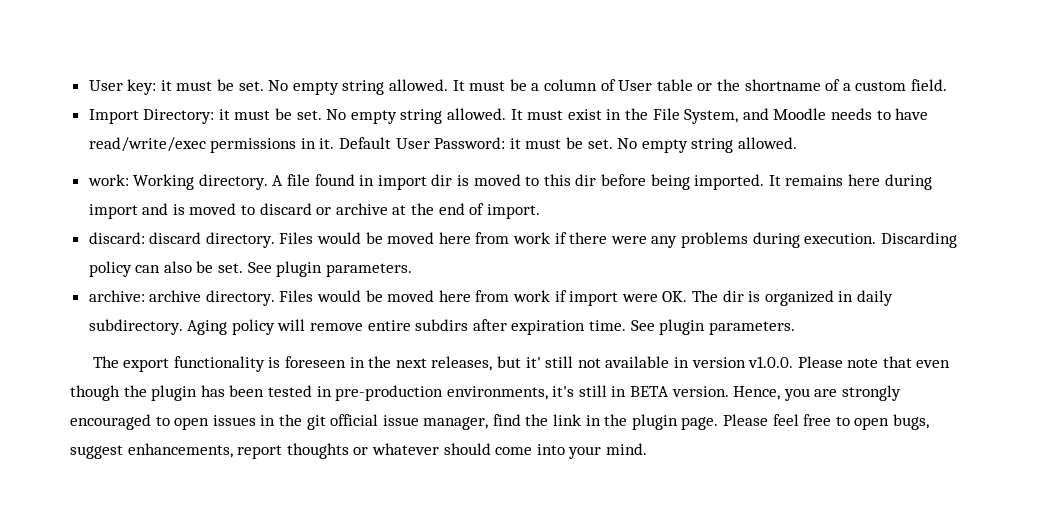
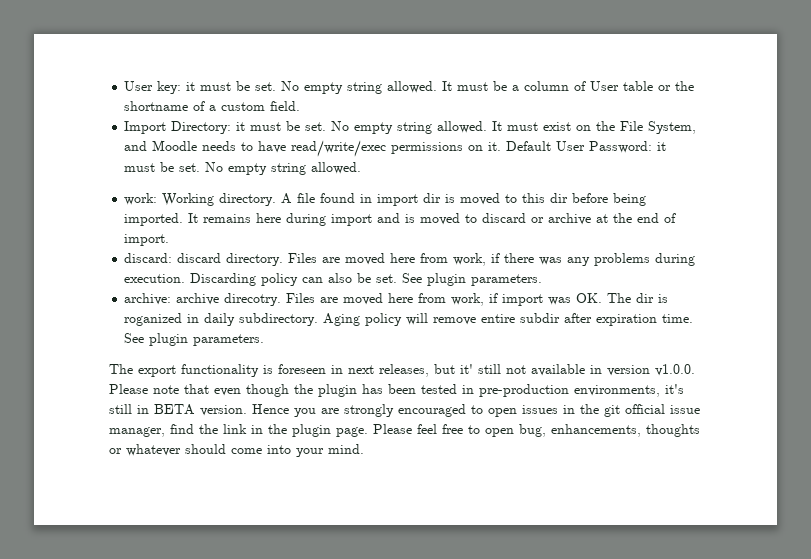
[606,109,622,120] in -> [576,125,592,131] on
[300,138,316,149] in -> [468,145,484,151] on
[317,232,551,244] would be moved here from work -> [322,253,487,266] are moved here from work,
[610,236,647,244] were -> [539,257,563,265] was
[205,290,551,306] directory. Files would be moved here from work -> [224,293,485,306] direcotry. Files are moved here from work,
[621,294,658,302] were -> [548,297,572,305] was
[764,290,834,306] organized -> [124,313,183,326] roganized
[415,319,469,331] subdirs -> [520,313,561,323] subdir
[368,356,392,368] the -> (343, 369) none
[733,386,781,400] Hence, -> [252,404,289,414] Hence
[892,414,929,430] [70,443,283,459] bugs, suggest enhancements, report -> [519,424,641,437] bug, enhancements,

